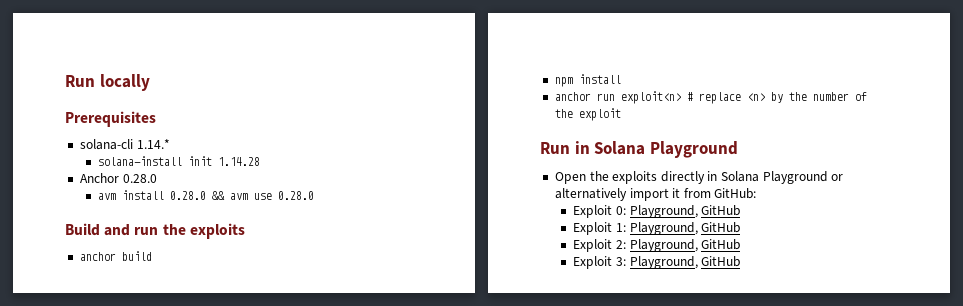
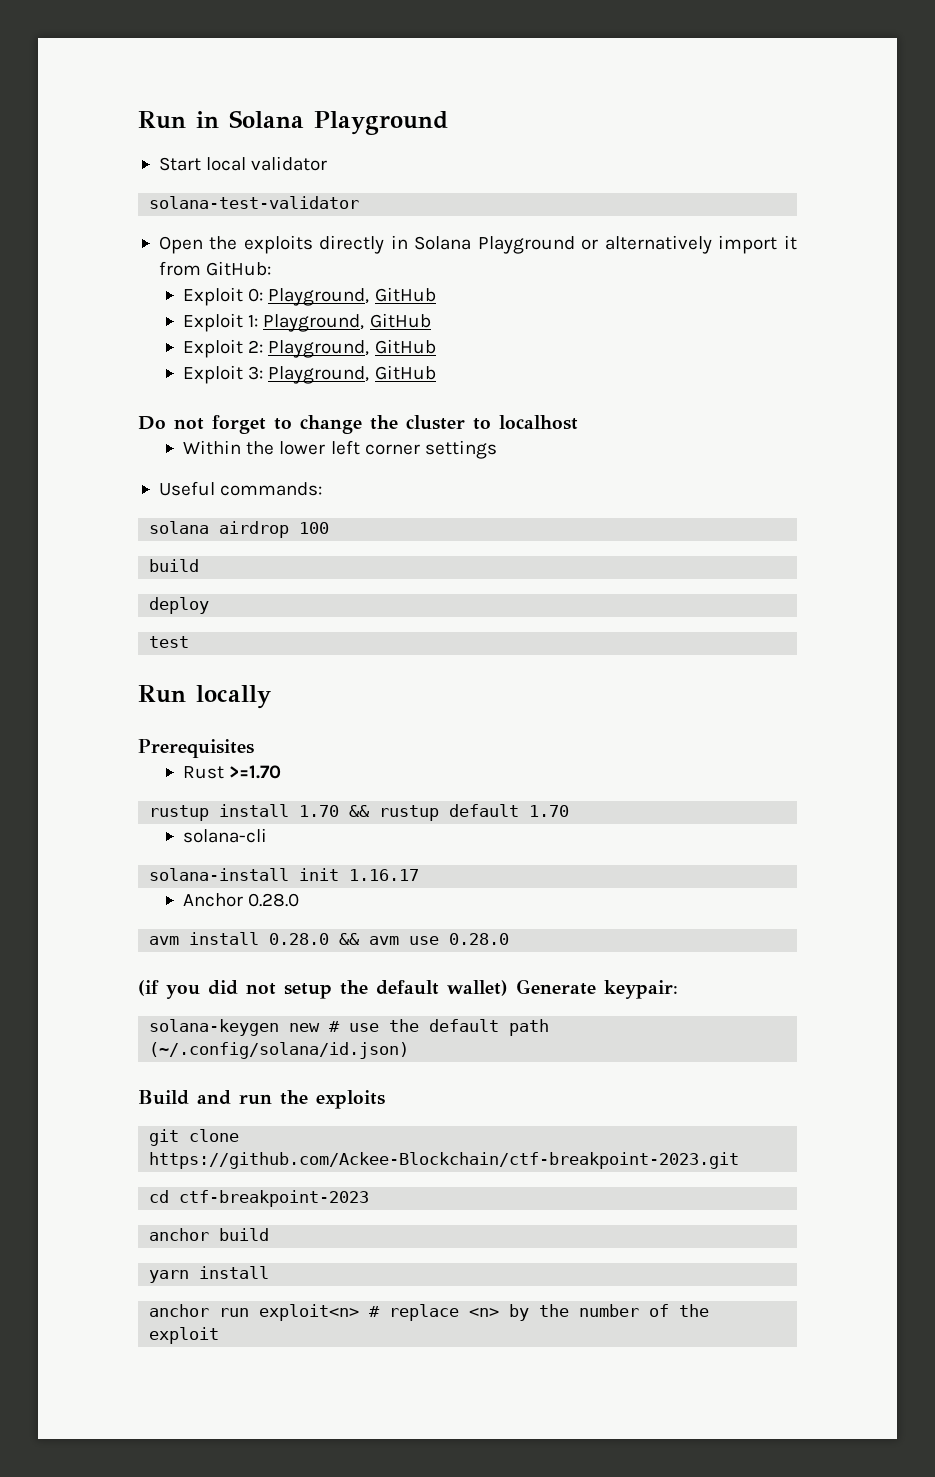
[65,74,150,91] [65,111,156,127] [79,139,170,150] [98,156,261,166] [79,173,157,183] [98,190,315,200] [65,223,245,239] [79,251,152,261] [554,74,621,87] [554,91,867,104] [554,108,621,121] [540,141,738,158] Run locally // Prerequisites // solana-cli 1.14.* // solana-install init 1.14.28 // Anchor 0.28.0 // avm install 0.28.0 && avm use 0.28.0 // Build and run the exploits // anchor build // npm install // anchor run exploit<n> # replace <n> by the number of the exploit // Run in Solana Playground -> [138,110,448,135] [158,156,328,171] [149,196,360,209] Run in Solana Playground // Start local validator // solana-test-validator
(741, 261) none -> [138,415,578,434] [183,440,497,459] [158,481,323,496] [149,521,330,538] [149,559,200,572] [149,597,210,614] [149,636,190,648] [138,685,271,709] [138,739,254,758] [183,765,282,779] [149,804,570,821] [183,828,268,843] [149,868,420,881] [183,893,300,907] [149,932,510,945] [138,979,678,999] [149,1019,550,1036] [149,1042,410,1059] [138,1090,385,1109] [149,1129,240,1146] [149,1152,740,1169] [149,1190,370,1207] [149,1228,270,1241] [149,1266,270,1283] [149,1304,710,1321] [149,1327,220,1344] // Do not forget to change the cluster to localhost // Within the lower left corner settings // Useful commands: // solana airdrop 100 // build // deploy // test // Run locally // Prerequisites // Rust >=1.70 // rustup install 1.70 && rustup default 1.70 // solana-cli // solana-install init 1.16.17 // Anchor 0.28.0 // avm install 0.28.0 && avm use 0.28.0 // (if you did not setup the default wallet) Generate keypair: // solana-keygen new # use the default path (~/.config/solana/id.json) // Build and run the exploits // git clone https://github.com/Ackee-Blockchain/ctf-breakpoint-2023.git // cd ctf-breakpoint-2023 // anchor build // yarn install // anchor run exploit<n> # replace <n> by the number of the exploit

